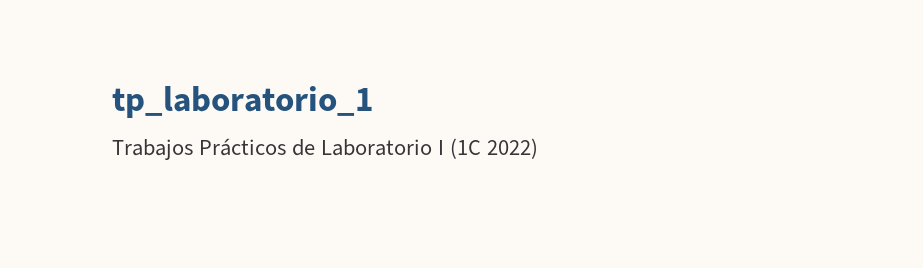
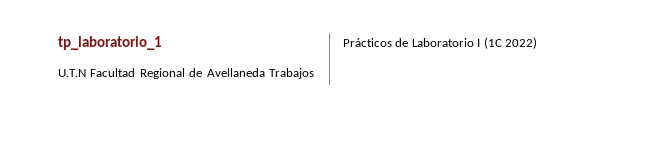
(373, 102) none -> [58,68,265,79] U.T.N Facultad Regional de Avellaneda

